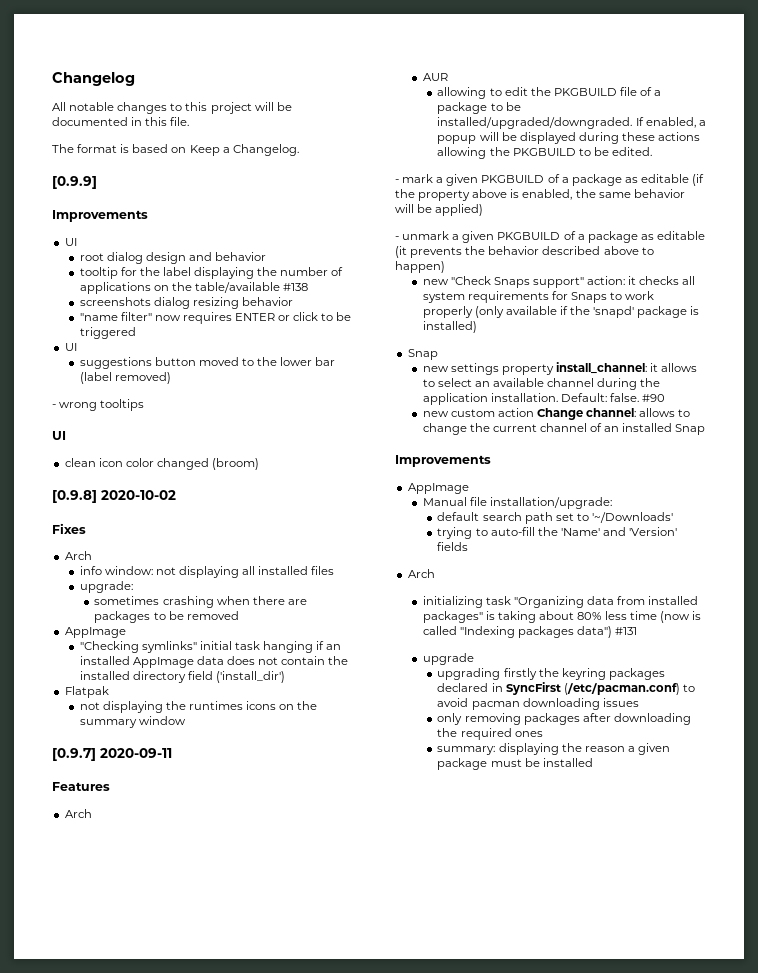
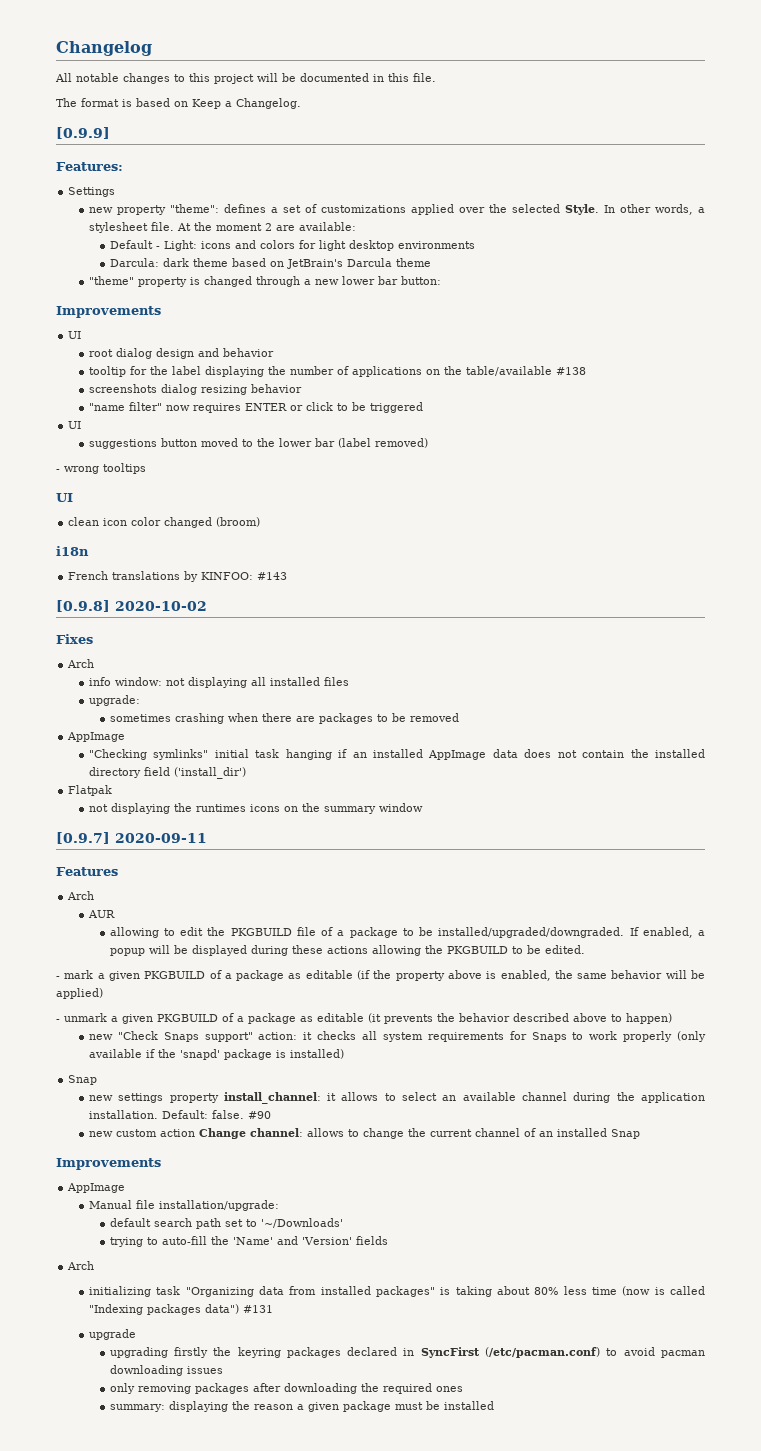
(97, 182) none -> [56,162,123,171] [68,187,116,197] [88,204,705,215] [88,222,356,233] [109,240,475,251] [109,258,431,269] [88,276,441,287] // Features: // Settings // new property "theme": defines a set of customizations applied over the selected Style. In other words, a stylesheet file. At the moment 2 are available: // Default - Light: icons and colors for light desktop environments // Darcula: dark theme based on JetBrain's Darcula theme // "theme" property is changed through a new lower bar button:
(260, 464) none -> [56,546,89,556] [68,571,288,582] // i18n // French translations by KINFOO: #143

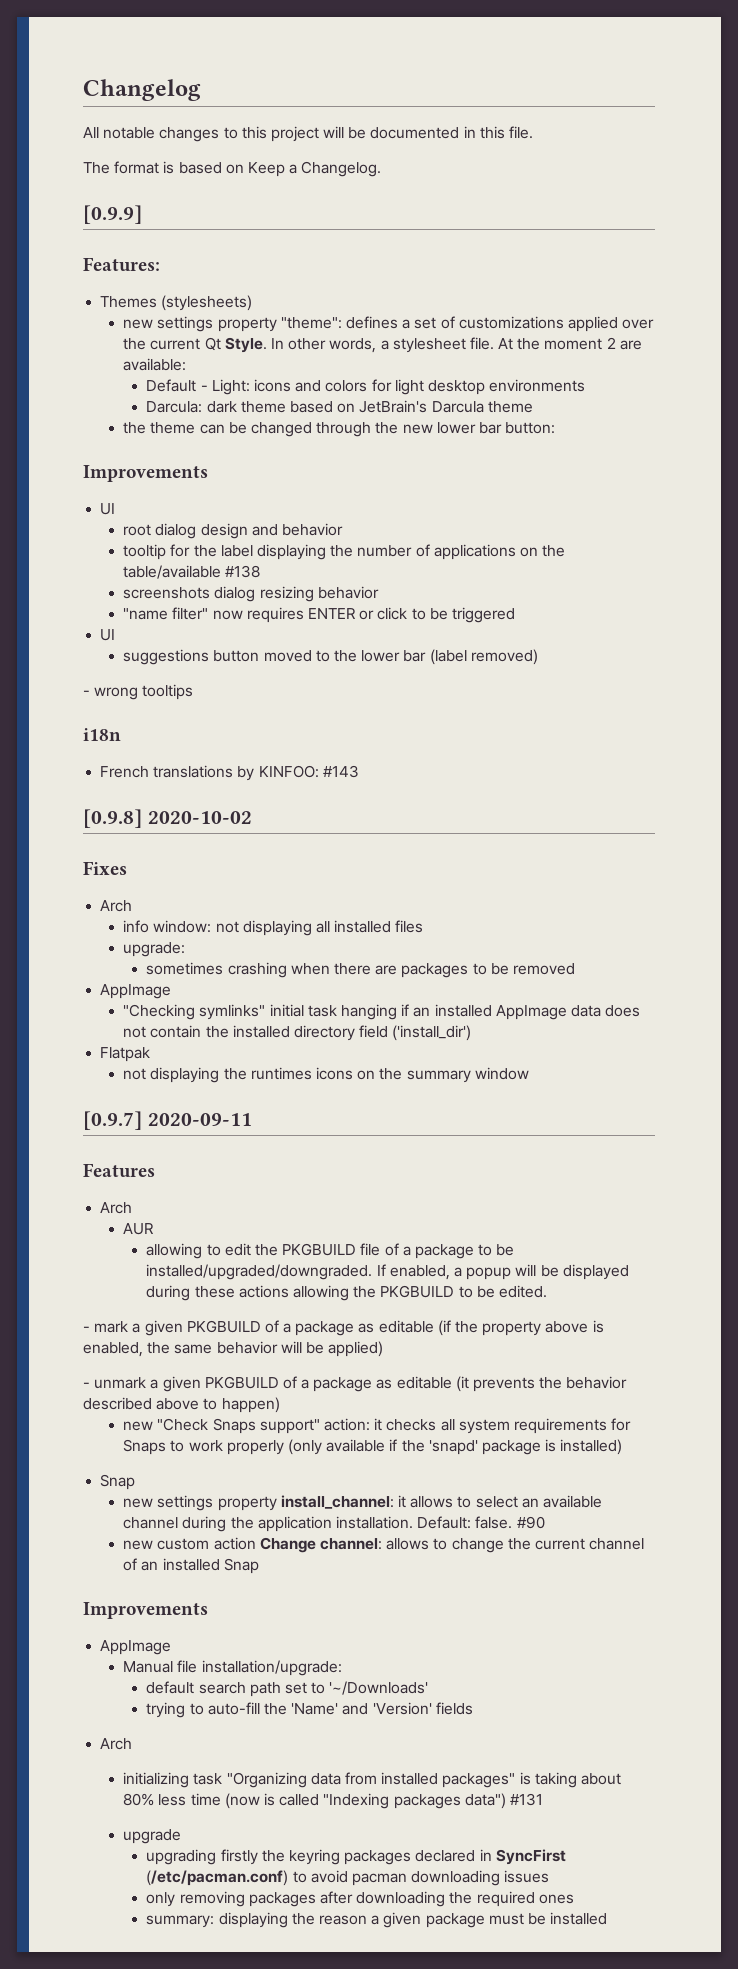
[68,187,116,197] [88,207,113,213] Settings // new -> [100,295,253,311] [123,316,214,332] Themes (stylesheets) // new settings
[511,204,560,213] selected -> [150,337,221,351] current Qt
[88,276,200,287] "theme" property is -> [123,422,247,434] the theme can be
[303,279,311,285] a -> [375,422,399,434] the
[56,493,73,502] [68,517,261,528] // UI // clean icon color changed (broom) -> (194, 692) none

